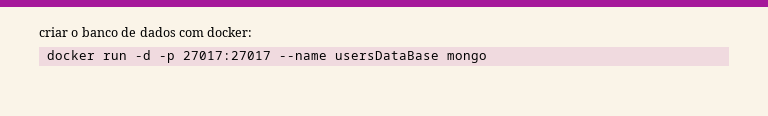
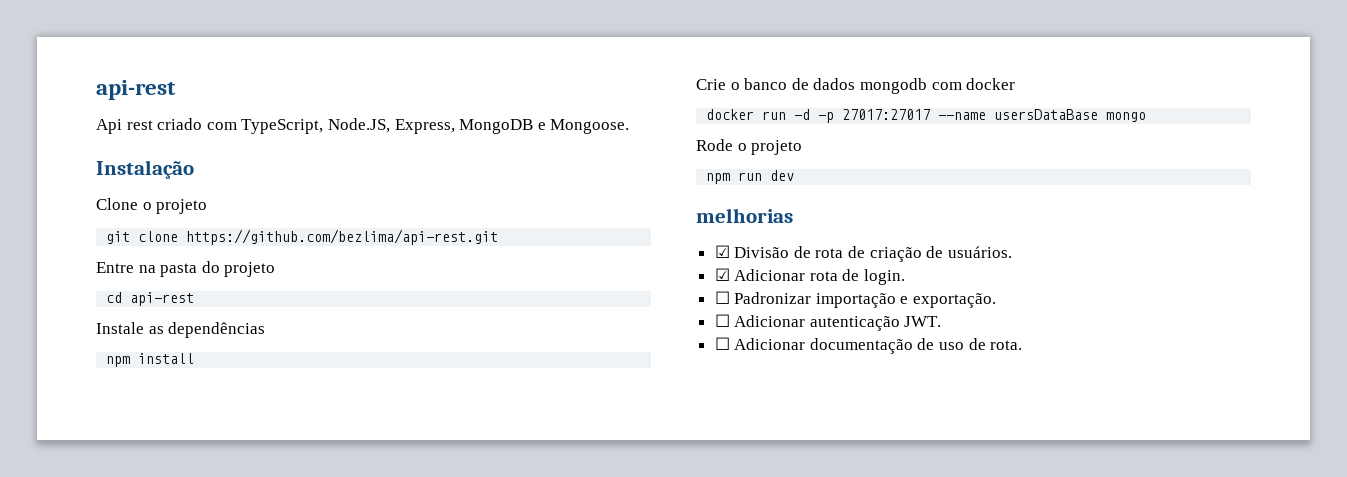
[39,27,68,37] criar -> [96,80,176,100] [96,118,630,134] [96,160,194,179] [96,198,208,214] [106,229,499,245] [96,261,276,277] [106,292,195,306] [96,322,266,338] [106,353,195,367] [696,79,726,90] api-rest // Api rest criado com TypeScript, Node.JS, Express, MongoDB e Mongoose. // Instalação // Clone o projeto // git clone https://github.com/bezlima/api-rest.git // Entre na pasta do projeto // cd api-rest // Instale as dependências // npm install // Crie
[178,27,253,37] com docker: -> [859,78,1016,94] mongodb com docker
(487, 58) none -> [696,139,803,155] [706,170,795,184] [696,208,793,223] [714,245,1012,262] [714,268,906,285] [714,291,997,308] [714,314,942,331] [714,337,1023,354] // Rode o projeto // npm run dev // melhorias // ☑ Divisão de rota de criação de usuários. // ☑ Adicionar rota de login. // ☐ Padronizar importação e exportação. // ☐ Adicionar autenticação JWT. // ☐ Adicionar documentação de uso de rota.

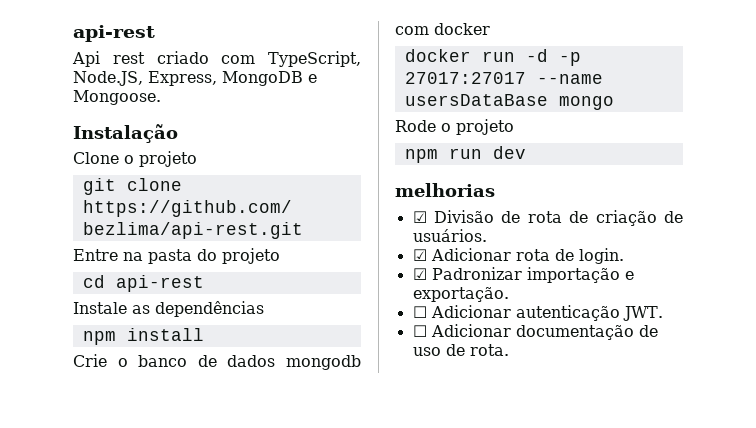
[714,291,730,304] ☐ -> [412,268,427,280] ☑

